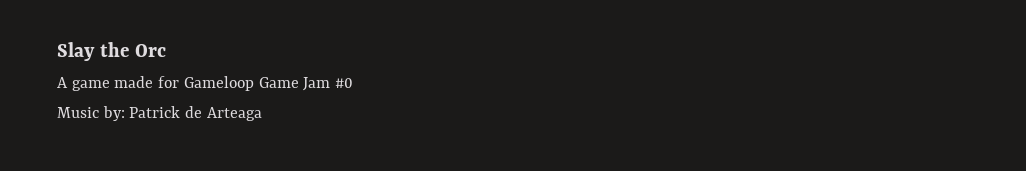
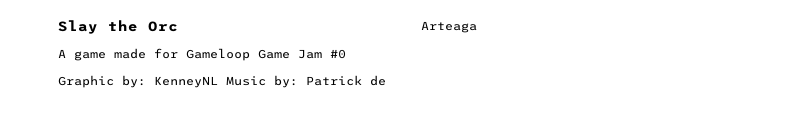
(354, 83) none -> [58,75,218,88] Graphic by: KenneyNL

